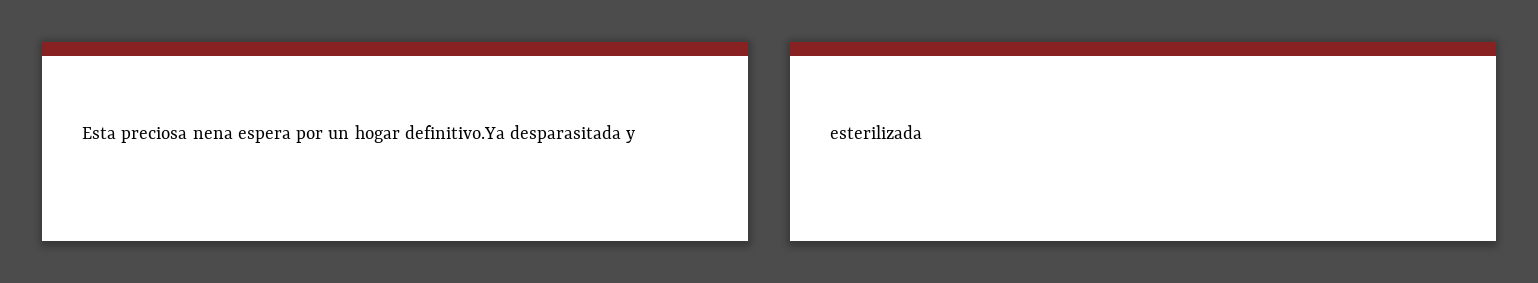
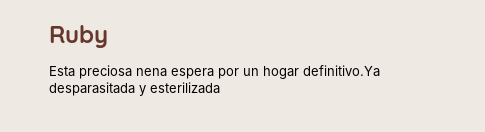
(82, 133) none -> [49,25,108,48] Ruby //

